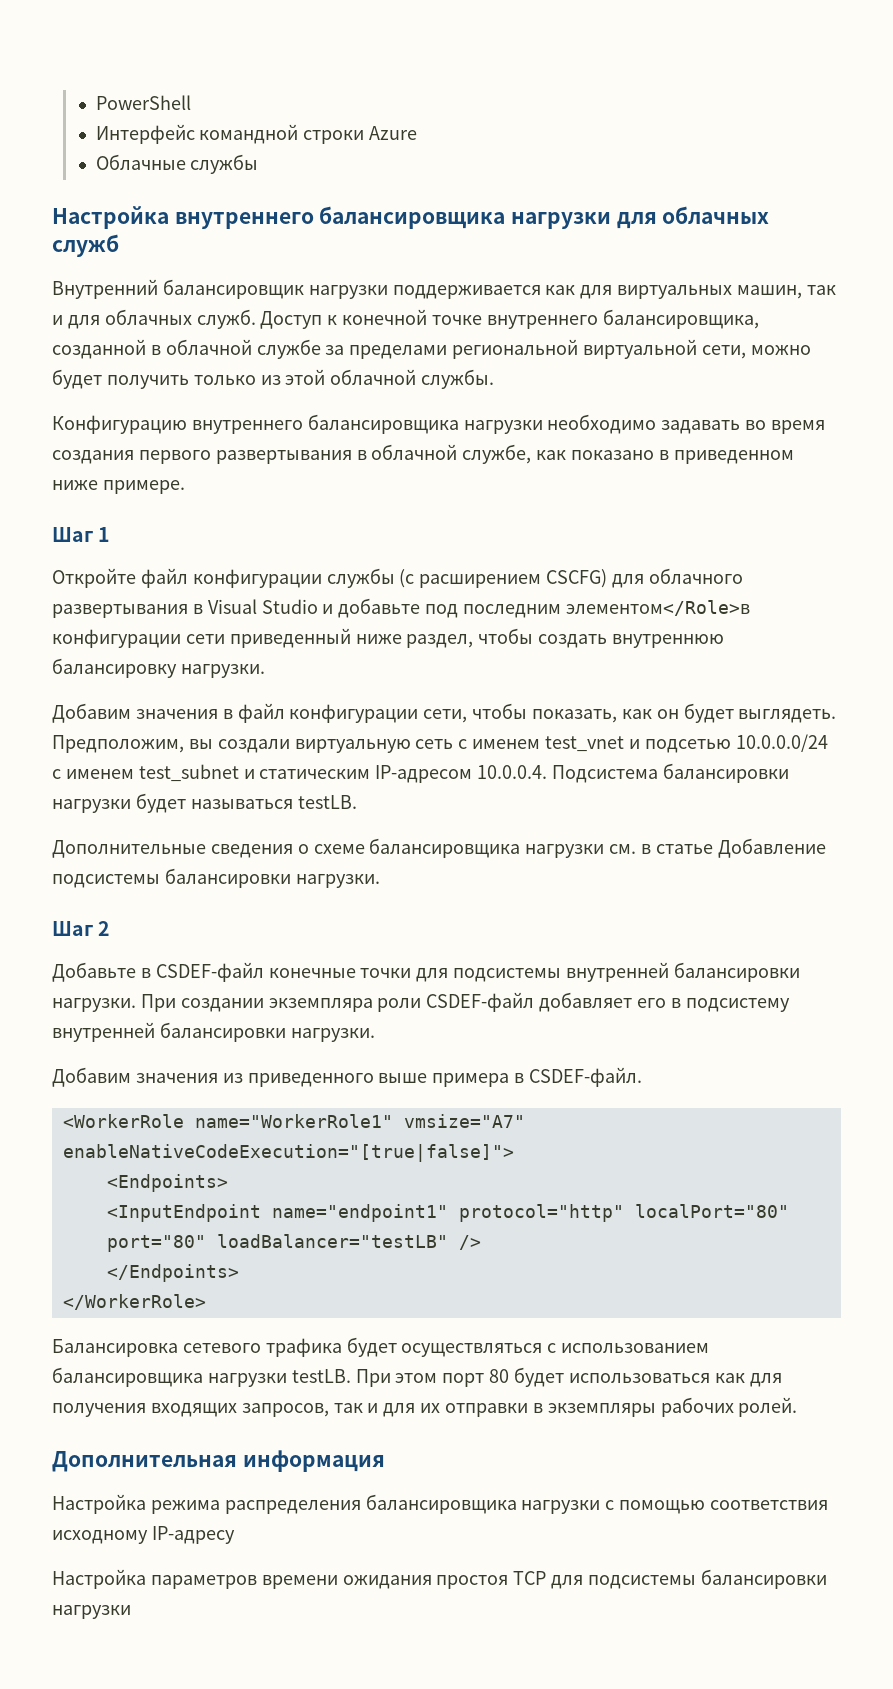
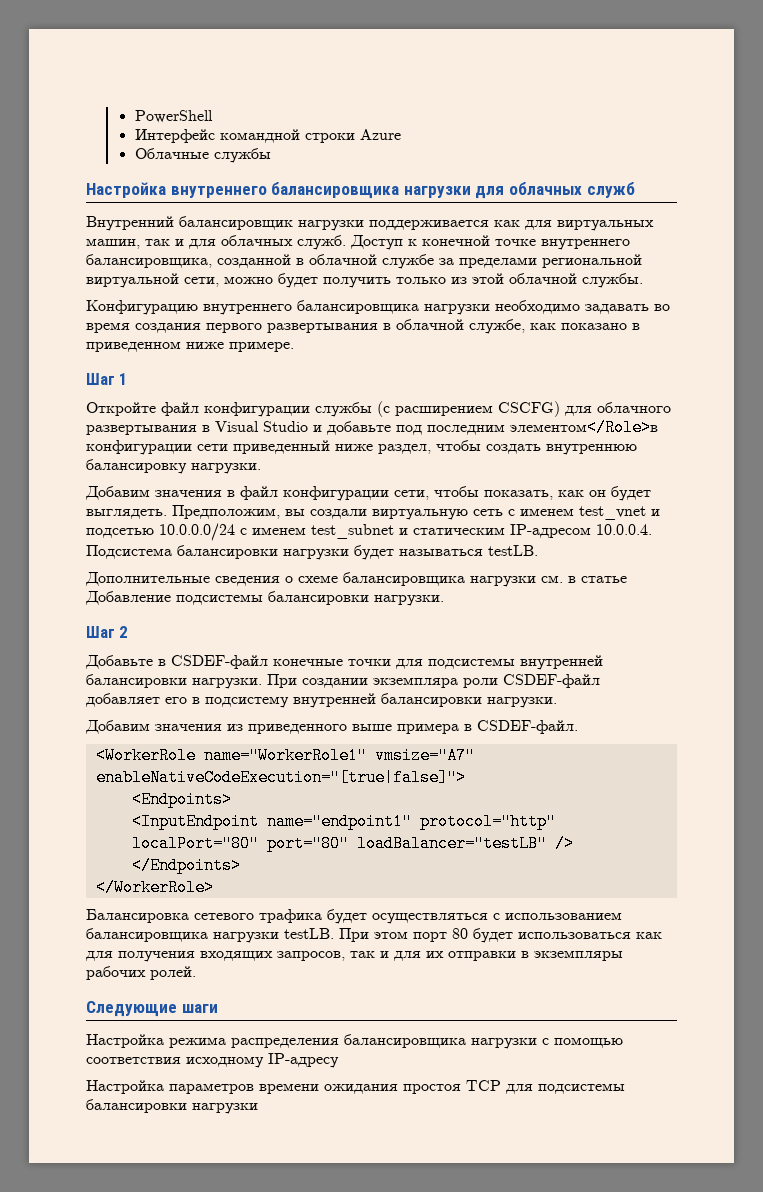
[52,1450,385,1472] Дополнительная информация -> [86,1001,218,1017] Следующие шаги

